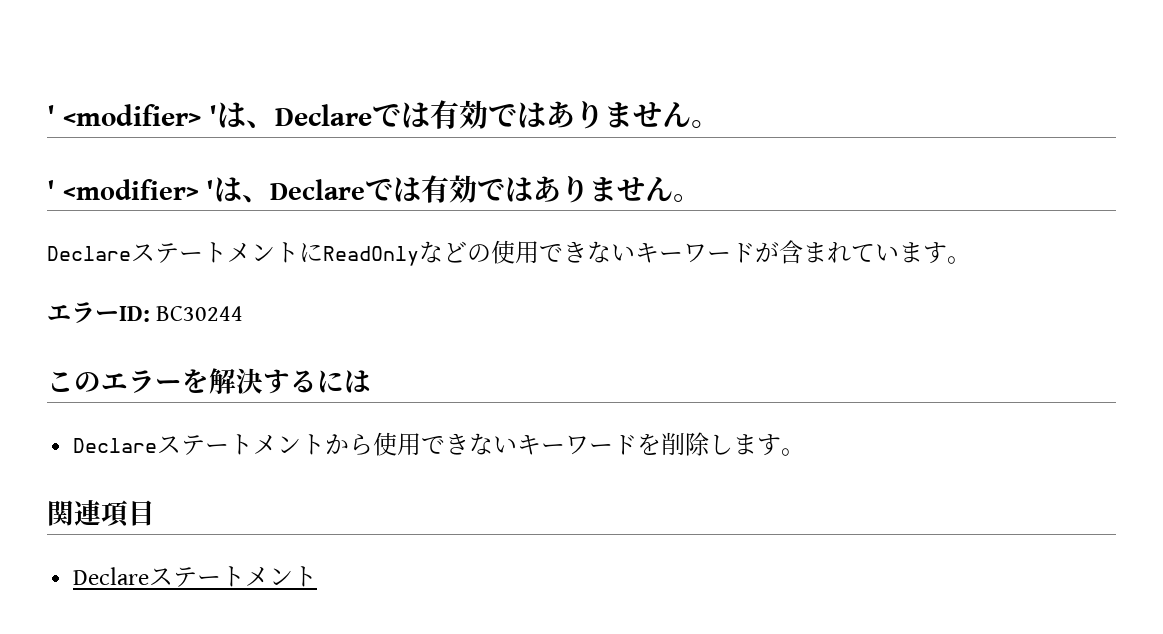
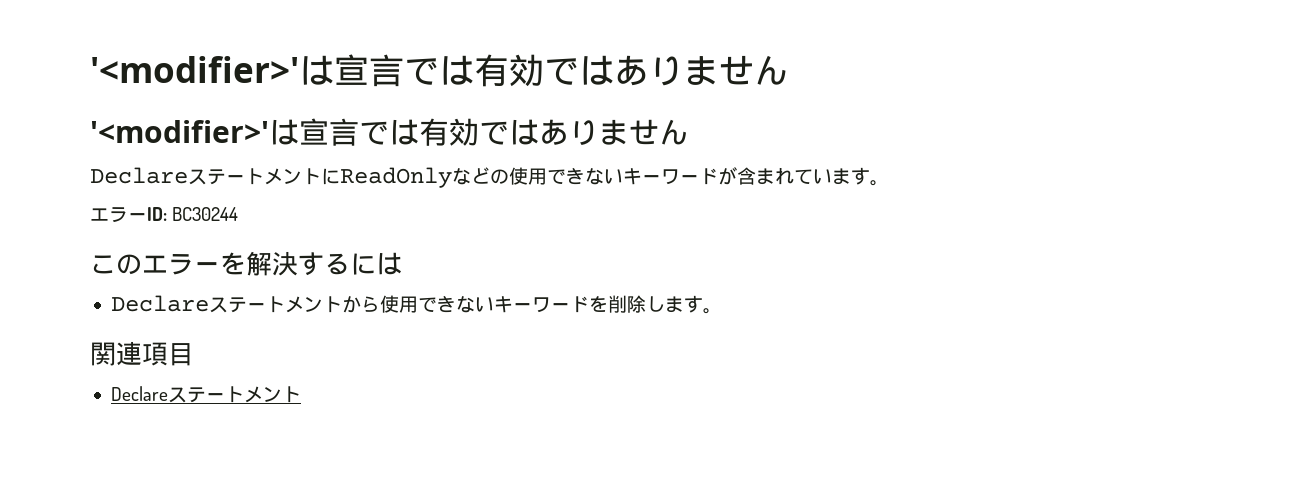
[47,100,720,129] [47,175,702,203] ' <modifier> 'は、Declareでは有効ではありません。 // ' <modifier> 'は、Declareでは有効ではありません。 -> [90,54,789,87] [90,118,689,146] '<modifier>'は宣言では有効ではありません // '<modifier>'は宣言では有効ではありません

